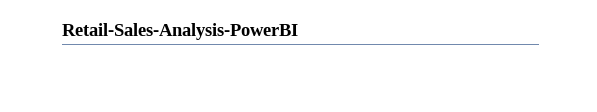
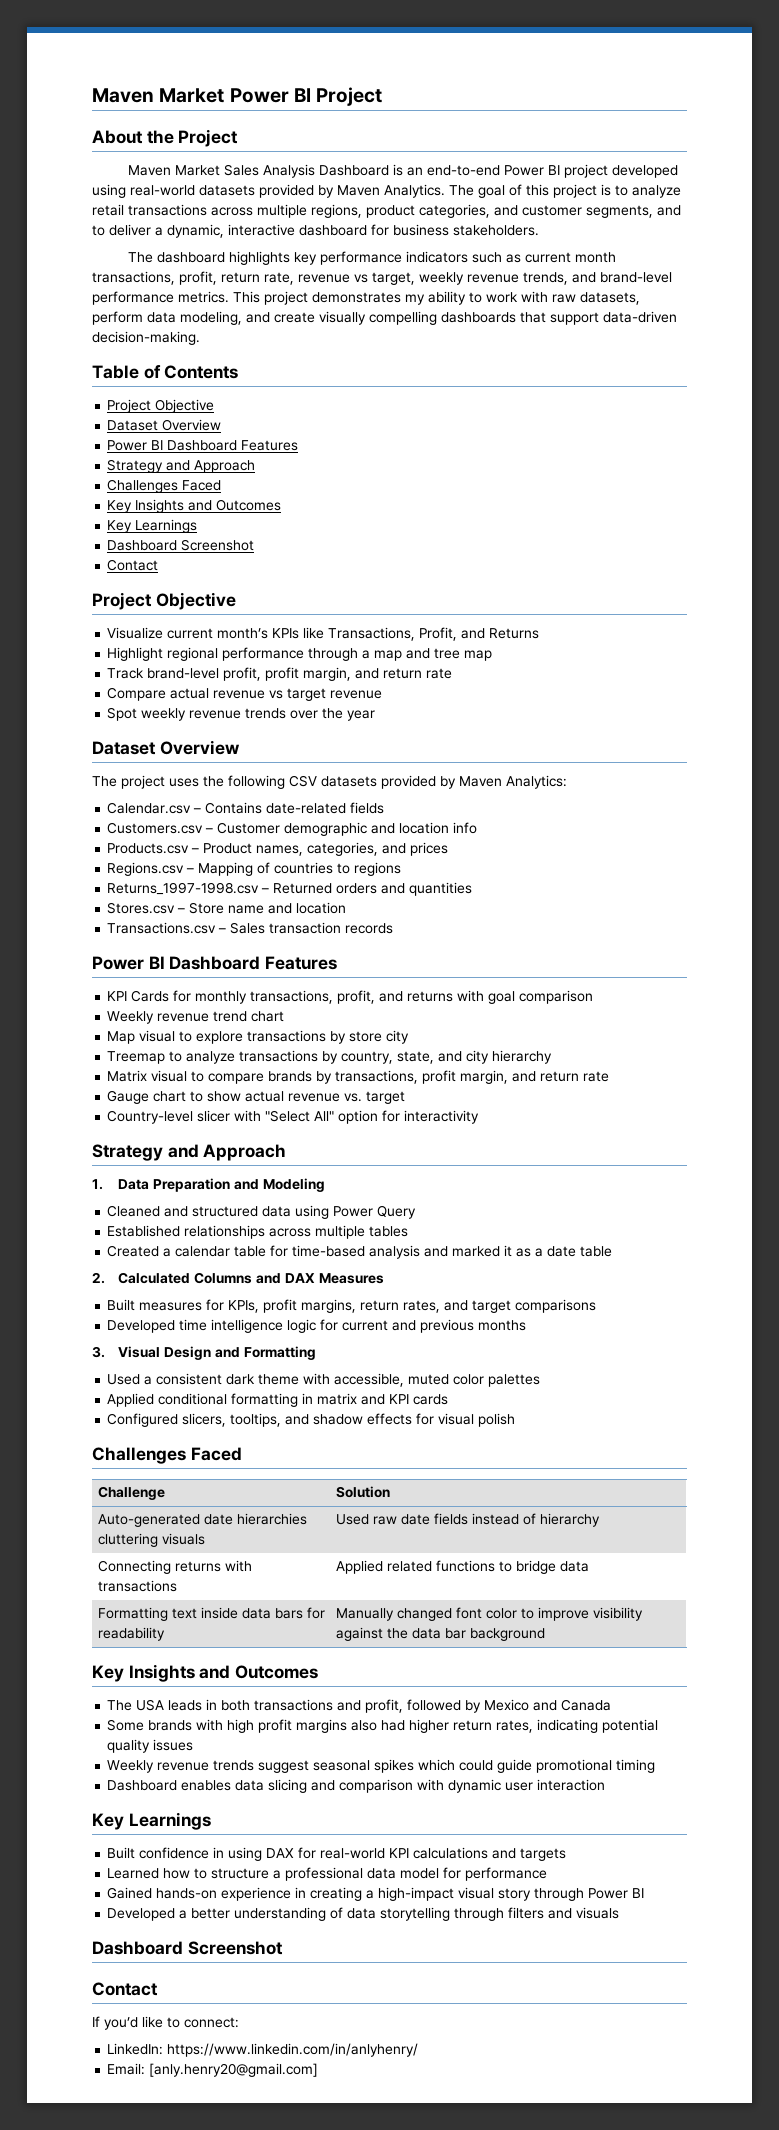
[62,23,298,40] Retail-Sales-Analysis-PowerBI -> [92,87,383,106] [92,129,239,147] [128,164,679,178] [92,184,681,198] [92,204,681,218] [92,224,539,238] [128,251,617,265] [92,271,672,285] [92,291,640,305] [92,311,677,325] [92,331,200,345] [92,365,239,379] [107,399,215,413] [107,419,222,431] [107,440,299,451] [107,459,256,473] [107,479,222,493] [107,499,282,513] [107,519,198,533] [107,539,255,551] [107,559,159,571] [92,592,236,610] [107,627,540,641] [107,647,493,661] [107,667,453,681] [107,687,383,701] [107,707,376,721] [92,740,240,755] [92,775,567,789] [107,802,385,814] [107,822,478,836] [107,842,449,856] [107,862,402,876] [107,882,473,896] [107,902,347,914] [107,922,394,934] [92,956,338,970] [107,990,594,1004] [107,1011,285,1024] [107,1030,410,1044] [107,1050,553,1064] [107,1070,610,1084] [107,1090,406,1104] [107,1110,480,1124] [92,1144,287,1161] [92,1178,325,1192] [107,1205,417,1219] [107,1225,409,1239] [107,1245,613,1259] [92,1272,384,1284] [107,1299,597,1313] [107,1319,527,1333] [92,1346,316,1360] [107,1373,541,1387] [107,1393,449,1407] [107,1413,516,1427] [92,1447,242,1464] [97,1486,165,1500] [335,1486,390,1498] [97,1513,307,1527] [97,1533,205,1547] [335,1513,600,1527] [97,1560,252,1574] [97,1580,177,1592] [335,1560,589,1574] [97,1607,325,1621] [97,1627,165,1641] [335,1607,643,1621] [335,1627,545,1641] [92,1664,319,1682] [107,1699,612,1713] [107,1719,659,1733] [107,1739,194,1753] [107,1759,656,1773] [107,1779,606,1793] [92,1812,211,1830] [107,1847,567,1861] [107,1867,548,1881] [107,1887,645,1901] [107,1907,620,1921] [92,1941,283,1955] [92,1982,158,1996] [92,2016,239,2030] [107,2043,419,2057] [107,2063,319,2077] Maven Market Power BI Project // About the Project // Maven Market Sales Analysis Dashboard is an end-to-end Power BI project developed using real-world datasets provided by Maven Analytics. The goal of this project is to analyze retail transactions across multiple regions, product categories, and customer segments, and to deliver a dynamic, interactive dashboard for business stakeholders. // The dashboard highlights key performance indicators such as current month transactions, profit, return rate, revenue vs target, weekly revenue trends, and brand-level performance metrics. This project demonstrates my ability to work with raw datasets, perform data modeling, and create visually compelling dashboards that support data-driven decision-making. // Table of Contents // Project Objective // Dataset Overview // Power BI Dashboard Features // Strategy and Approach // Challenges Faced // Key Insights and Outcomes // Key Learnings // Dashboard Screenshot // Contact // Project Objective // Visualize current month’s KPIs like Transactions, Profit, and Returns // Highlight regional performance through a map and tree map // Track brand-level profit, profit margin, and return rate // Compare actual revenue vs target revenue // Spot weekly revenue trends over the year // Dataset Overview // The project uses the following CSV datasets provided by Maven Analytics: // Calendar.csv – Contains date-related fields // Customers.csv – Customer demographic and location info // Products.csv – Product names, categories, and prices // Regions.csv – Mapping of countries to regions // Returns_1997-1998.csv – Returned orders and quantities // Stores.csv – Store name and location // Transactions.csv – Sales transaction records // Power BI Dashboard Features // KPI Cards for monthly transactions, profit, and returns with goal comparison // Weekly revenue trend chart // Map visual to explore transactions by store city // Treemap to analyze transactions by country, state, and city hierarchy // Matrix visual to compare brands by transactions, profit margin, and return rate // Gauge chart to show actual revenue vs. target // Country-level slicer with "Select All" option for interactivity // Strategy and Approach // 1. Data Preparation and Modeling // Cleaned and structured data using Power Query // Established relationships across multiple tables // Created a calendar table for time-based analysis and marked it as a date table // 2. Calculated Columns and DAX Measures // Built measures for KPIs, profit margins, return rates, and target comparisons // Developed time intelligence logic for current and previous months // 3. Visual Design and Formatting // Used a consistent dark theme with accessible, muted color palettes // Applied conditional formatting in matrix and KPI cards // Configured slicers, tooltips, and shadow effects for visual polish // Challenges Faced // Challenge | Solution // Auto-generated date hierarchies cluttering visuals | Used raw date fields instead of hierarchy // Connecting returns with transactions | Applied related functions to bridge data // Formatting text inside data bars for readability | Manually changed font color to improve visibility against the data bar background // Key Insights and Outcomes // The USA leads in both transactions and profit, followed by Mexico and Canada // Some brands with high profit margins also had higher return rates, indicating potential quality issues // Weekly revenue trends suggest seasonal spikes which could guide promotional timing // Dashboard enables data slicing and comparison with dynamic user interaction // Key Learnings // Built confidence in using DAX for real-world KPI calculations and targets // Learned how to structure a professional data model for performance // Gained hands-on experience in creating a high-impact visual story through Power BI // Developed a better understanding of data storytelling through filters and visuals // Dashboard Screenshot // Contact // If you’d like to connect: // LinkedIn: https://www.linkedin.com/in/anlyhenry/ // Email: [anly.henry20@gmail.com]

